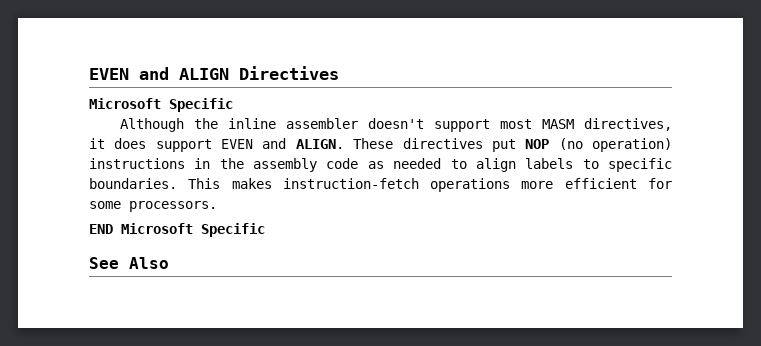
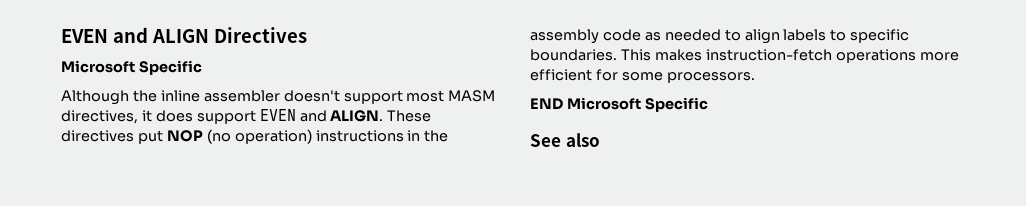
[129,257,169,269] Also -> [565,133,600,147] also

